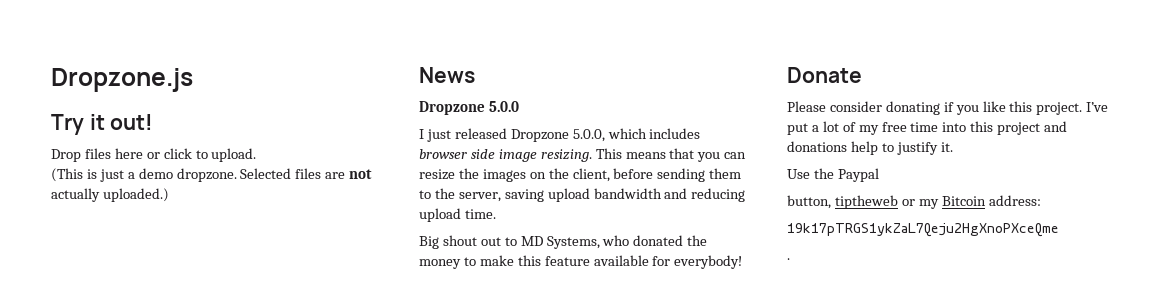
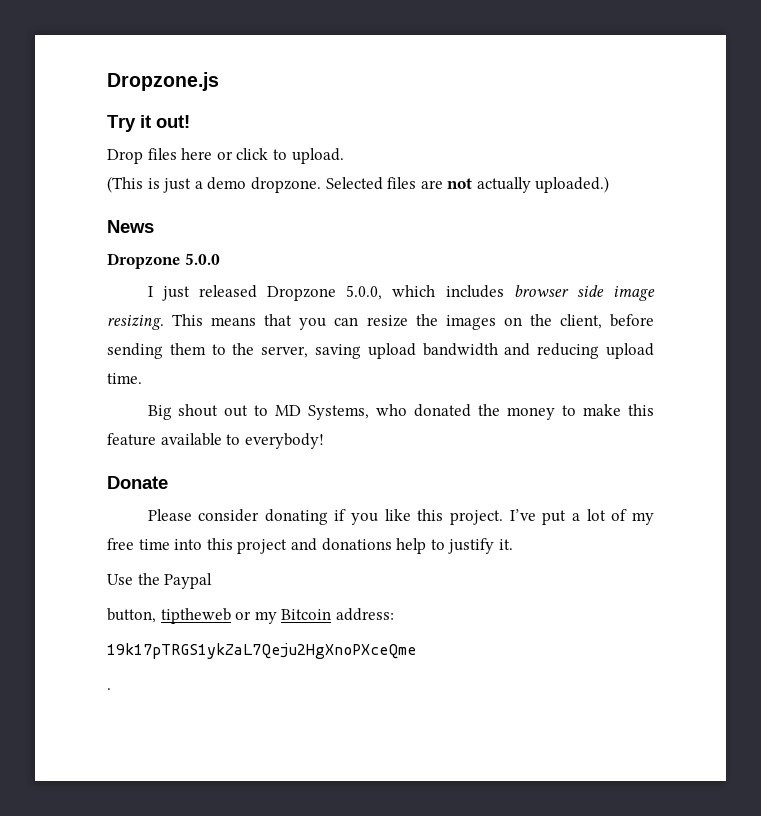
[652,256,671,266] for -> [226,434,241,445] to

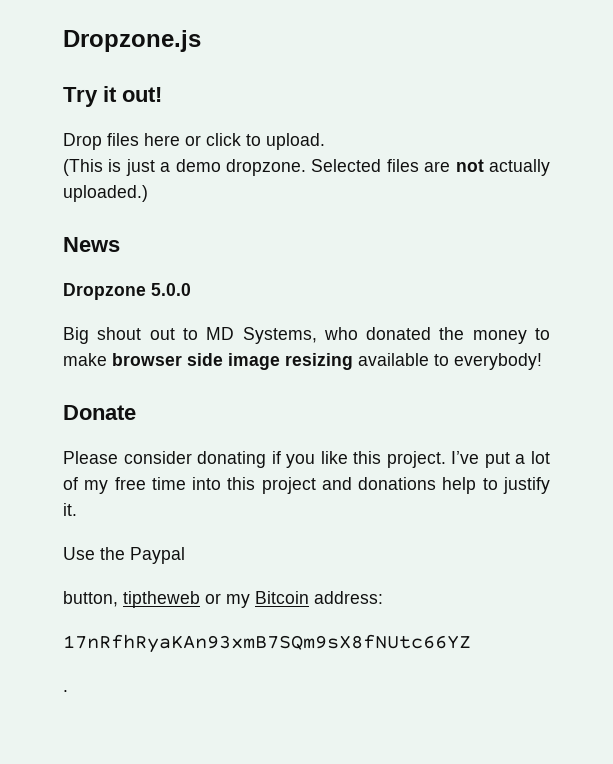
[147,285,655,301] [107,314,654,330] [107,343,654,359] [107,373,142,384] // I just released Dropzone 5.0.0, which includes browser side image resizing. This means that you can resize the images on the client, before sending them to the server, saving upload bandwidth and reducing upload time. -> (191, 289) none
[628,404,654,416] [107,433,156,446] this feature -> [112,353,353,370] browser side image resizing
[107,643,416,659] 19k17pTRGS1ykZaL7Qeju2HgXnoPXceQme -> [63,634,471,653] 17nRfhRyaKAn93xmB7SQm9sX8fNUtc66YZ

